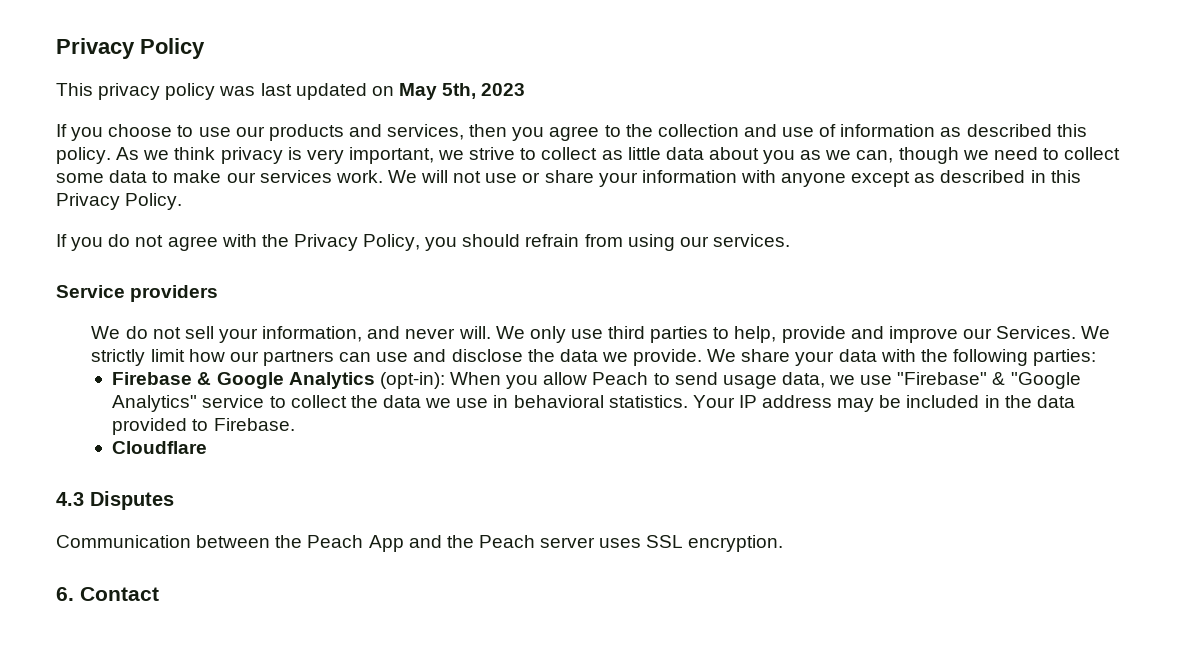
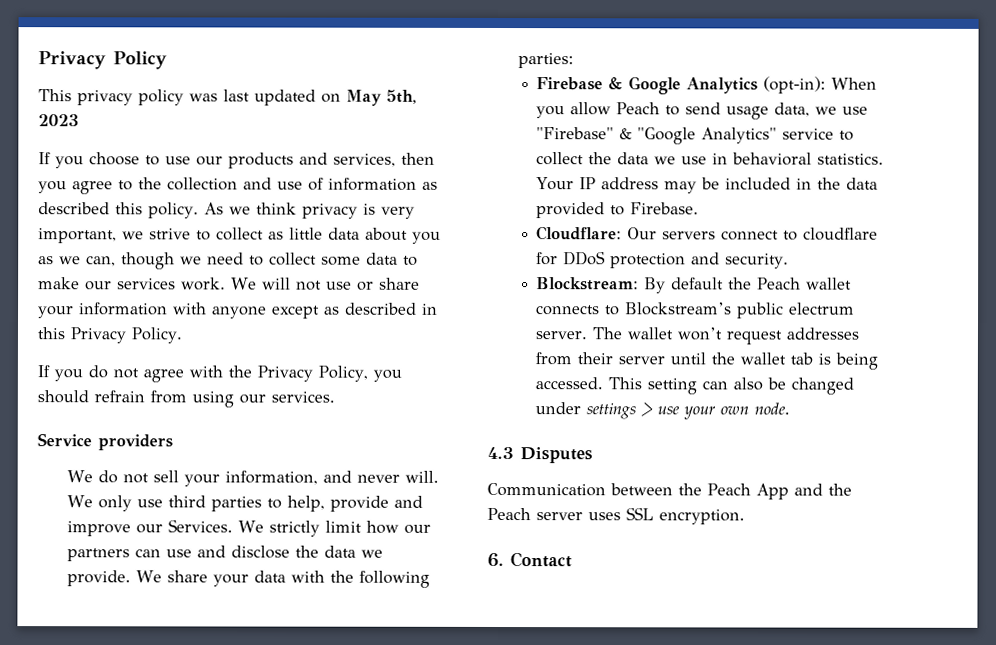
[112,441,208,454] Cloudflare -> [536,226,879,241] [536,251,790,269] [536,277,853,294] [536,302,856,319] [535,327,860,345] [535,352,879,370] [535,377,855,395] [535,402,791,420] Cloudflare: Our servers connect to cloudflare for DDoS protection and security. // Blockstream: By default the Peach wallet connects to Blockstream’s public electrum server. The wallet won’t request addresses from their server until the wallet tab is being accessed. This setting can also be changed under settings > use your own node.

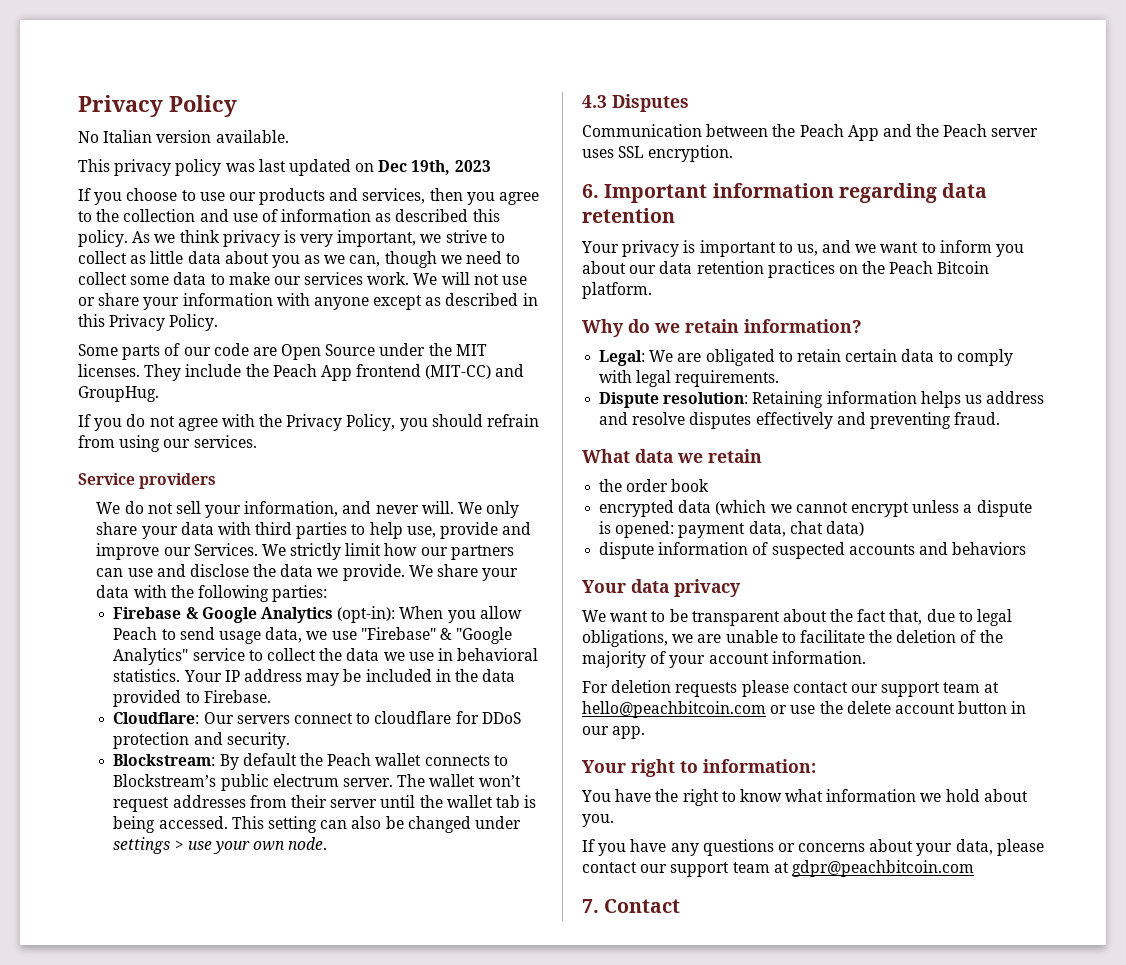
(167, 60) none -> [78,130,289,143] // No Italian version available.
[346,89,417,106] May 5th, -> [378,160,451,175] Dec 19th,
(182, 335) none -> [78,343,487,360] [78,364,525,381] [78,386,159,402] // Some parts of our code are Open Source under the MIT licenses. They include the Peach App frontend (MIT-CC) and GroupHug.
[137,499,164,508] use -> [96,522,251,539] share your data with
[287,495,326,512] help, -> [369,522,436,539] help use,
(504, 560) none -> [604,183,988,203] [582,208,675,223] [581,240,1025,257] [582,261,990,278] [582,282,652,299] [582,319,862,337] [599,349,1013,366] [599,370,780,387] [599,391,1045,408] [599,412,1001,429] [582,449,762,463] [599,479,710,492] [599,500,1032,517] [599,521,864,538] [599,542,1027,559] [582,579,741,597] [582,609,1013,626] [582,630,1003,647] [582,651,866,668] [582,680,1000,697] [582,701,1027,718] [582,726,646,739] [582,759,816,777] [581,789,1028,806] [582,814,614,827] [582,839,1044,856] [582,860,974,877] [582,899,599,913] Important information regarding data retention // Your privacy is important to us, and we want to inform you about our data retention practices on the Peach Bitcoin platform. // Why do we retain information? // Legal: We are obligated to retain certain data to comply with legal requirements. // Dispute resolution: Retaining information helps us address and resolve disputes effectively and preventing fraud. // What data we retain // the order book // encrypted data (which we cannot encrypt unless a dispute is opened: payment data, chat data) // dispute information of suspected accounts and behaviors // Your data privacy // We want to be transparent about the fact that, due to legal obligations, we are unable to facilitate the deletion of the majority of your account information. // For deletion requests please contact our support team at hello@peachbitcoin.com or use the delete account button in our app. // Your right to information: // You have the right to know what information we hold about you. // If you have any questions or concerns about your data, please contact our support team at gdpr@peachbitcoin.com // 7.

